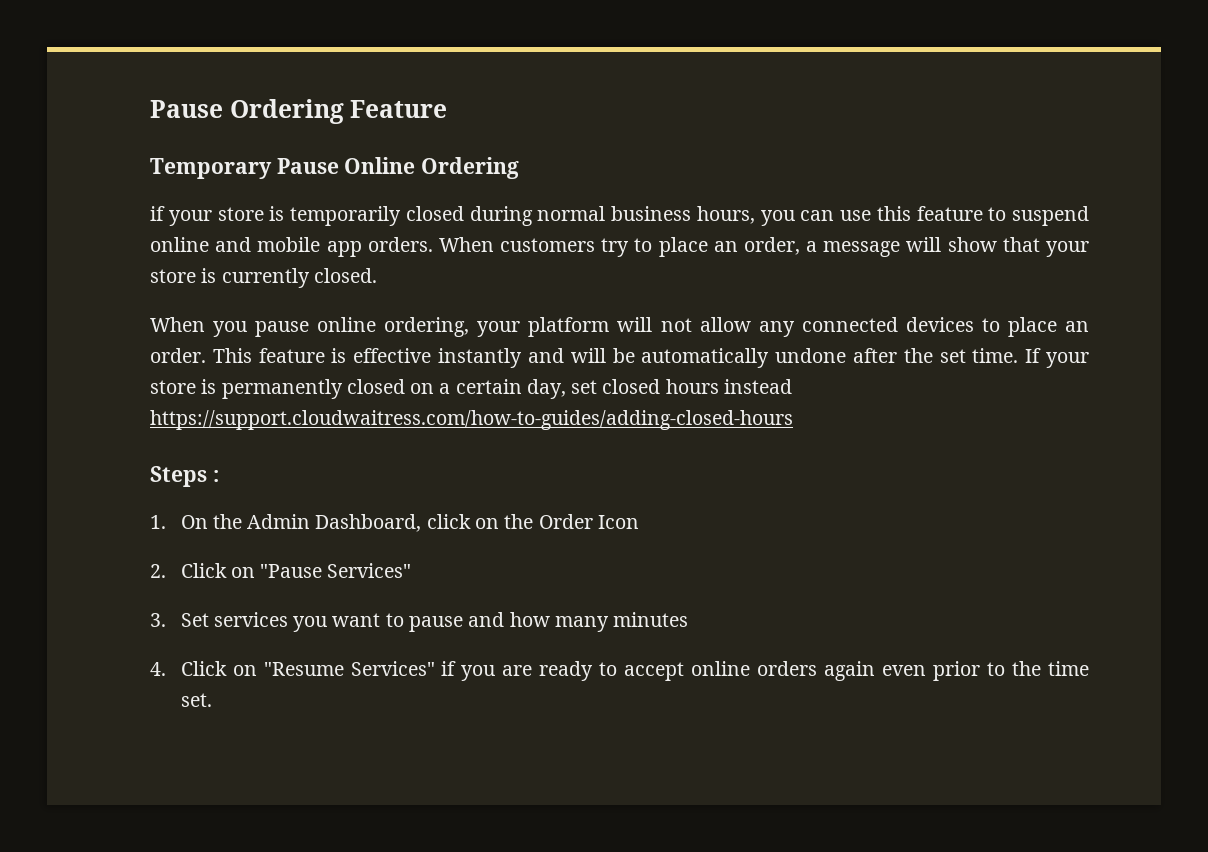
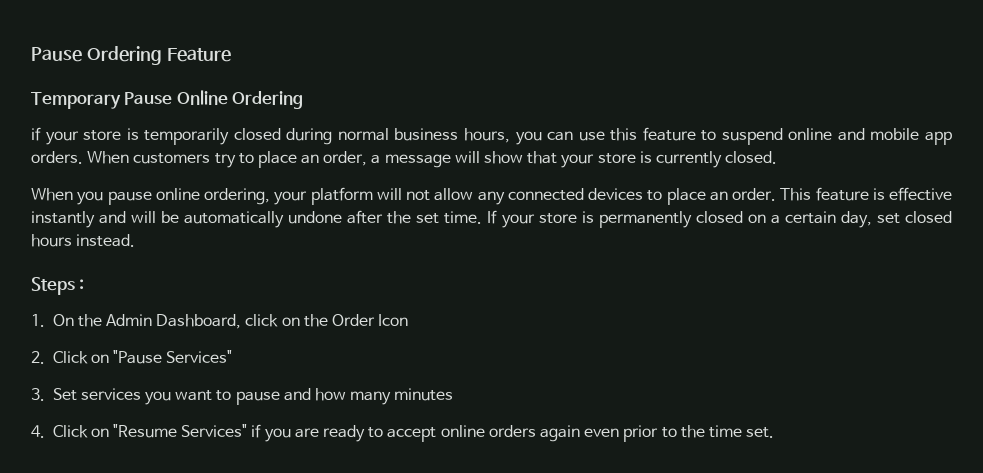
[723,379,792,394] [150,410,793,430] instead https://support.cloudwaitress.com/how-to-guides/adding-closed-hours -> [76,234,136,247] instead.

